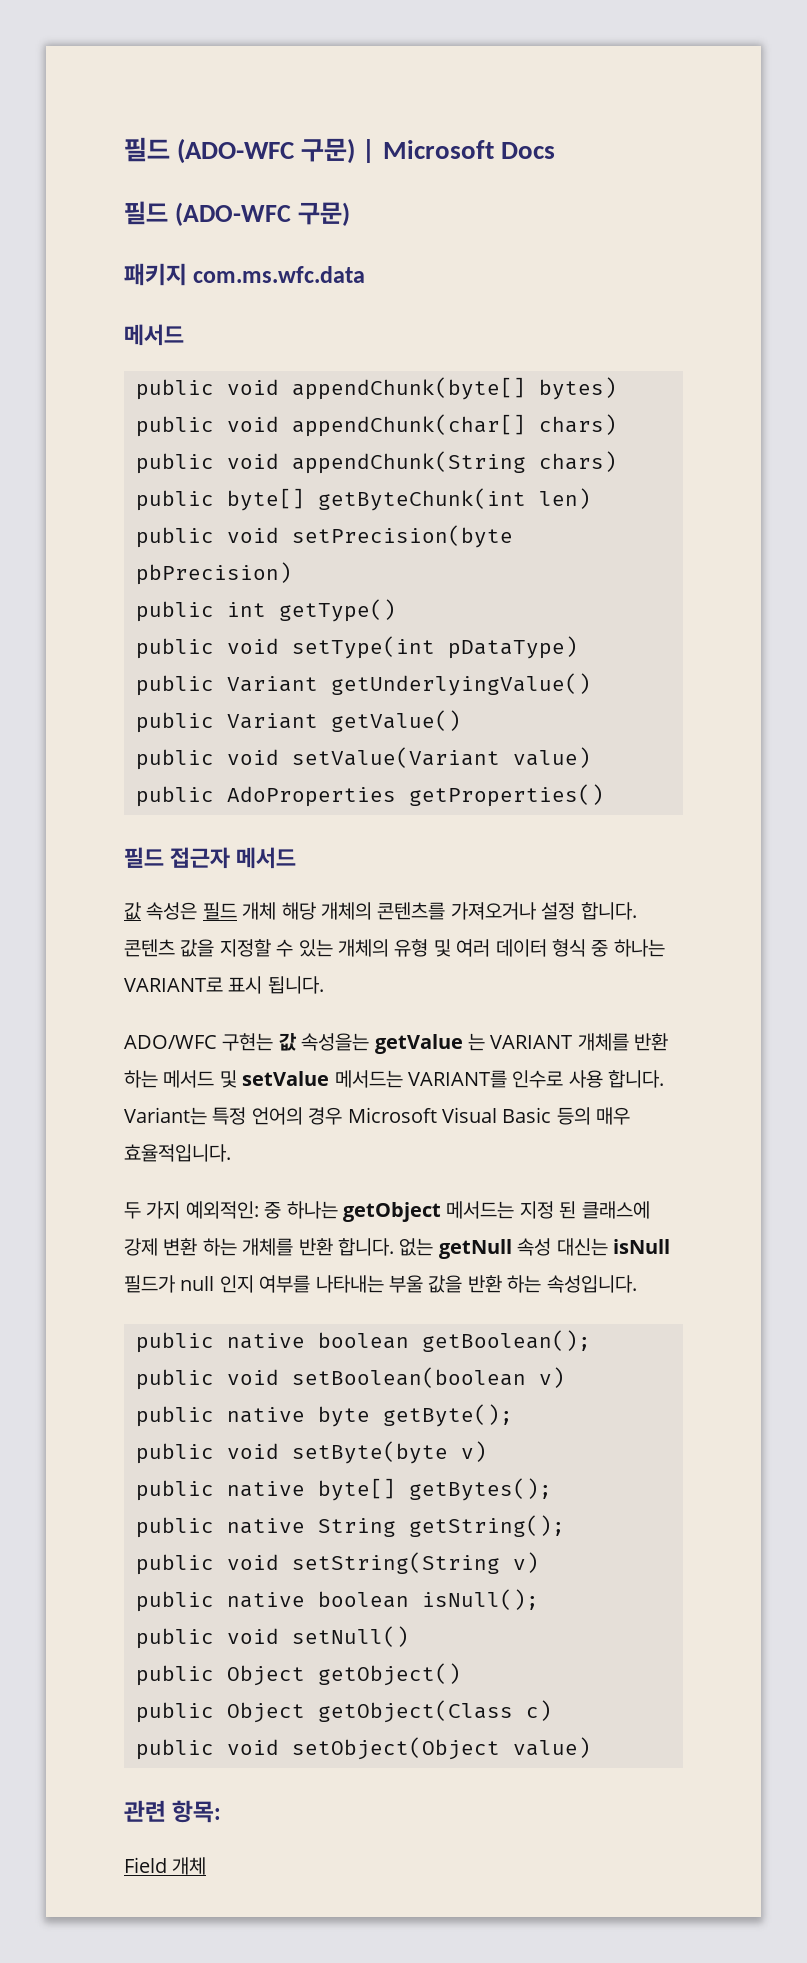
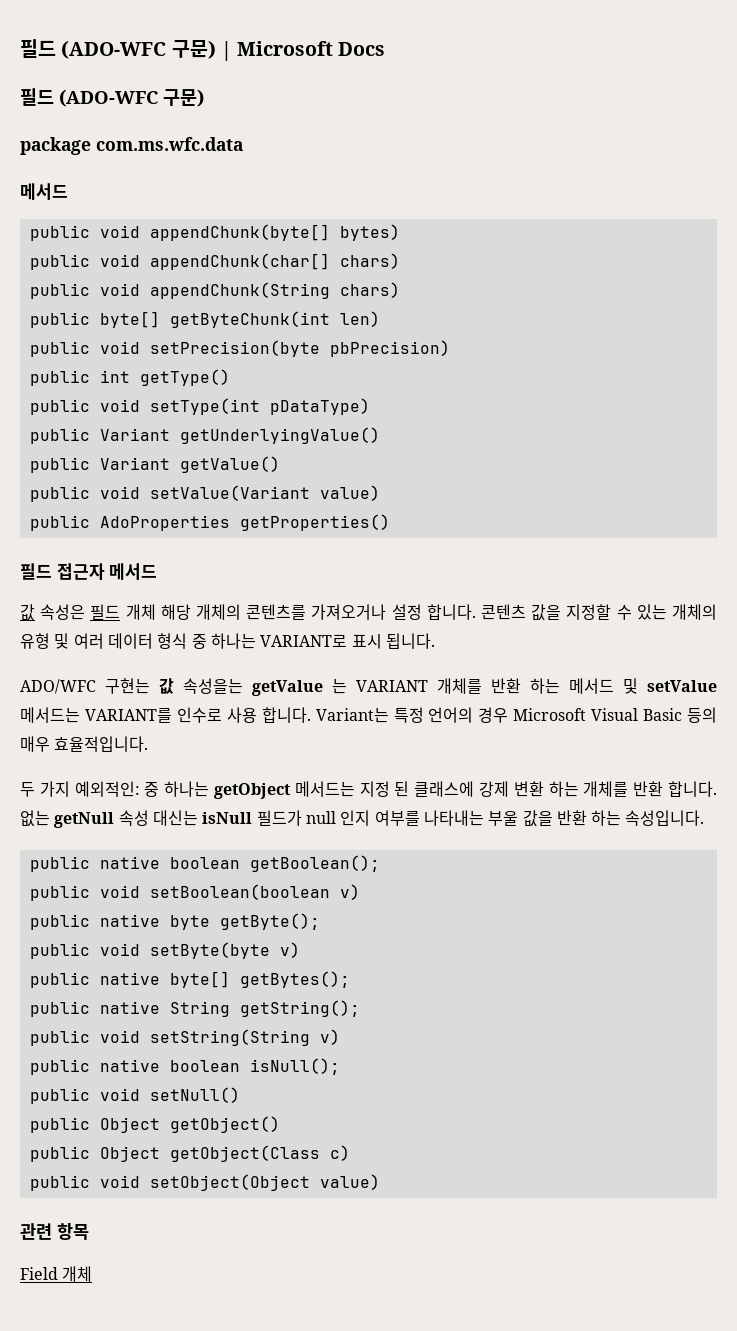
[124,263,187,286] 패키지 -> [20,137,91,155] package
[172,1800,222,1823] 항목: -> [57,1223,89,1240] 항목

